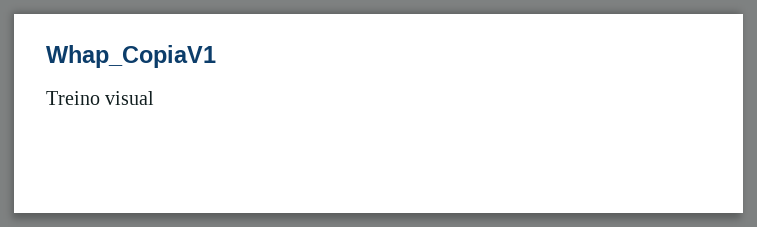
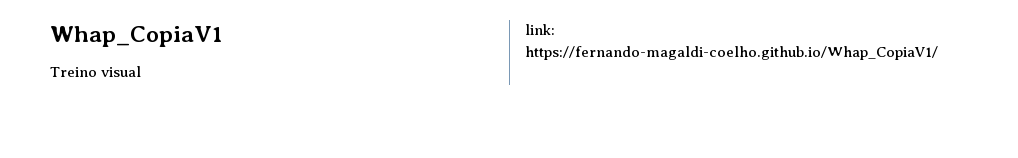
(155, 98) none -> [525,24,555,35] [525,46,938,60] // link: https://fernando-magaldi-coelho.github.io/Whap_CopiaV1/

